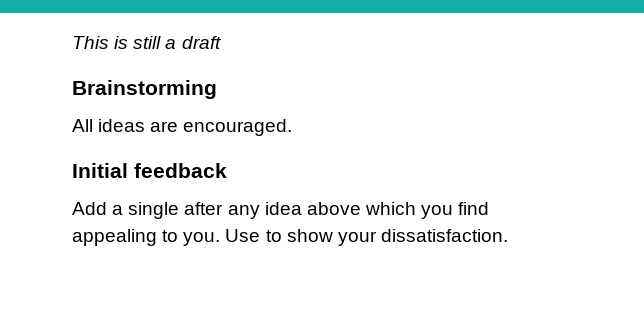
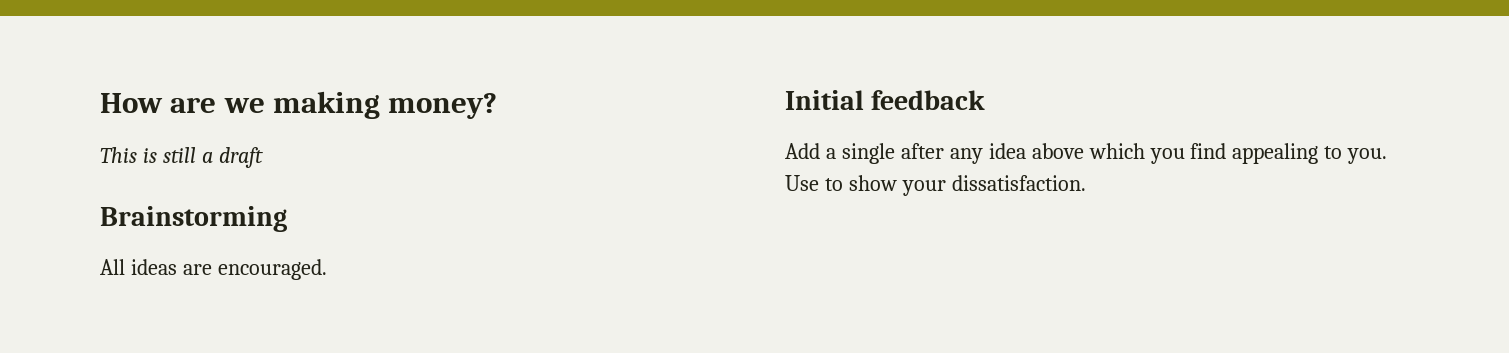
(72, 42) none -> [100,91,498,119] How are we making money? //

